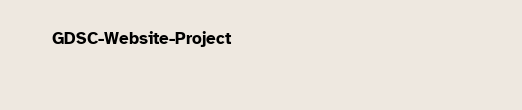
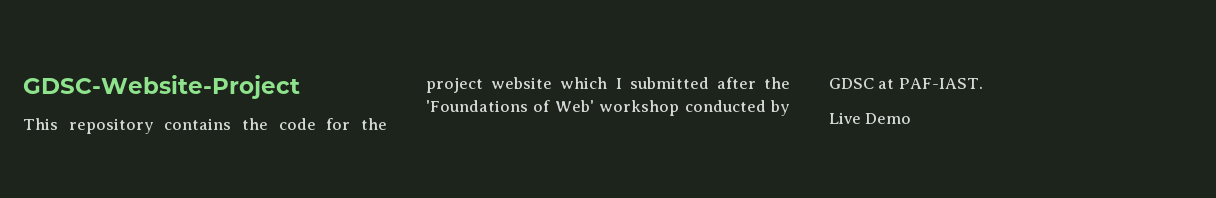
(232, 39) none -> [23,118,387,134] [426,77,790,93] [426,100,790,116] [829,78,983,89] [829,112,912,124] // This repository contains the code for the project website which I submitted after the 'Foundations of Web' workshop conducted by GDSC at PAF-IAST. // Live Demo

